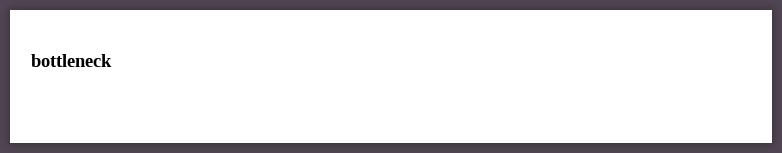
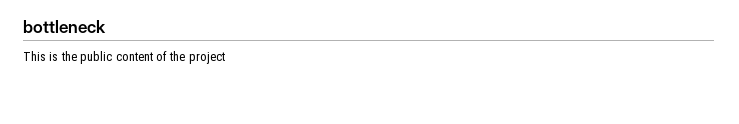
(112, 60) none -> [23,51,225,64] // This is the public content of the project

